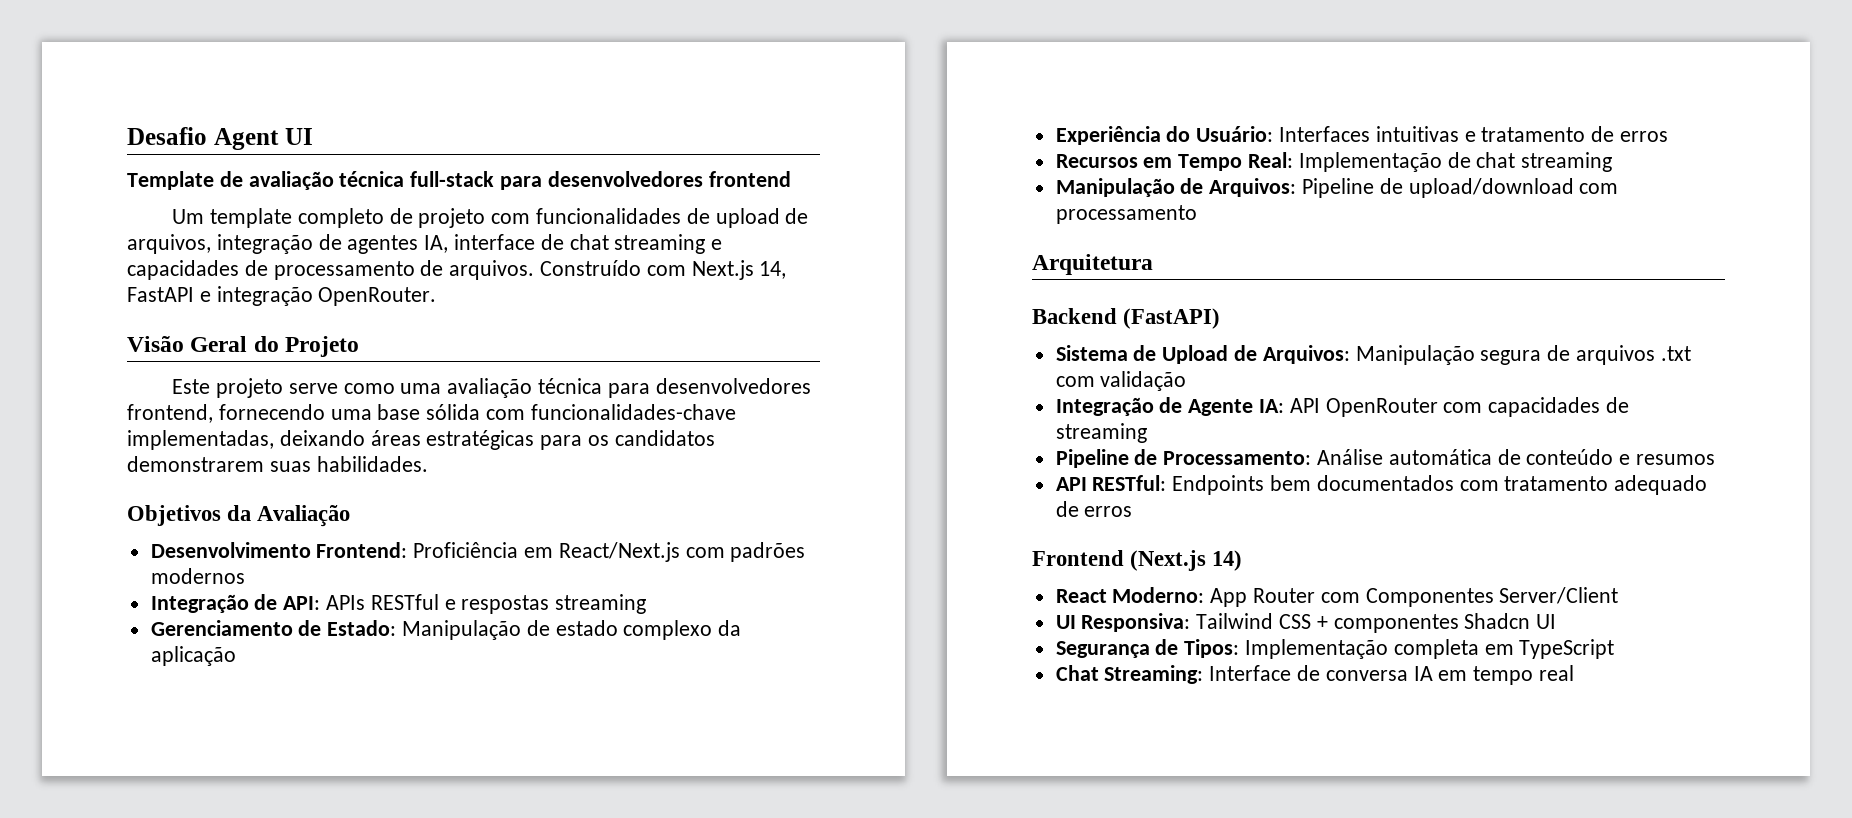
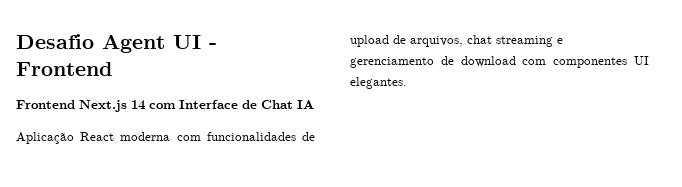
[127,171,791,190] [172,208,486,228] // Template de avaliação técnica full-stack para desenvolvedores frontend // Um template completo de projeto -> [209,43,217,49] [16,62,112,76] [16,100,314,112] [16,132,171,144] - Frontend // Frontend Next.js 14 com Interface de Chat IA // Aplicação React moderna
[216,234,723,254] [127,260,787,280] [127,286,437,306] [127,336,360,357] [172,378,811,398] [127,404,736,423] [127,430,715,450] [127,456,428,472] [127,505,351,527] [150,542,806,562] [150,568,245,584] [150,594,647,614] [150,620,742,640] [150,646,236,666] [1055,126,1669,145] [1055,152,1613,172] [1055,178,1619,198] [1055,205,1197,224] [1032,254,1153,275] [1032,308,1221,329] [1055,345,1691,365] [1055,371,1187,391] [1055,397,1630,417] [1055,423,1147,443] [1055,449,1716,468] [1055,475,1708,495] [1055,501,1133,517] [1032,550,1243,571] [1055,587,1619,607] [1055,613,1557,633] [1055,639,1615,659] [1055,665,1575,685] integração de agentes IA, interface de chat streaming e capacidades de processamento de arquivos. Construído com Next.js 14, FastAPI e integração OpenRouter. // Visão Geral do Projeto // Este projeto serve como uma avaliação técnica para desenvolvedores frontend, fornecendo uma base sólida com funcionalidades-chave implementadas, deixando áreas estratégicas para os candidatos demonstrarem suas habilidades. // Objetivos da Avaliação // Desenvolvimento Frontend: Proficiência em React/Next.js com padrões modernos // Integração de API: APIs RESTful e respostas streaming // Gerenciamento de Estado: Manipulação de estado complexo da aplicação // Experiência do Usuário: Interfaces intuitivas e tratamento de erros // Recursos em Tempo Real: Implementação de chat streaming // Manipulação de Arquivos: Pipeline de upload/download com processamento // Arquitetura // Backend (FastAPI) // Sistema de Upload de Arquivos: Manipulação segura de arquivos .txt com validação // Integração de Agente IA: API OpenRouter com capacidades de streaming // Pipeline de Processamento: Análise automática de conteúdo e resumos // API RESTful: Endpoints bem documentados com tratamento adequado de erros // Frontend (Next.js 14) // React Moderno: App Router com Componentes Server/Client // UI Responsiva: Tailwind CSS + componentes Shadcn UI // Segurança de Tipos: Implementação completa em TypeScript // Chat Streaming: Interface de conversa IA em tempo real -> [467,35,563,47] [350,56,649,68] [350,77,407,89] chat streaming e gerenciamento de download com componentes UI elegantes.

